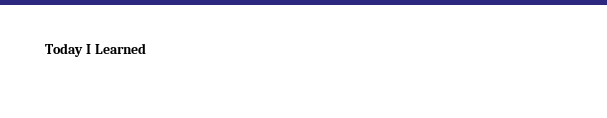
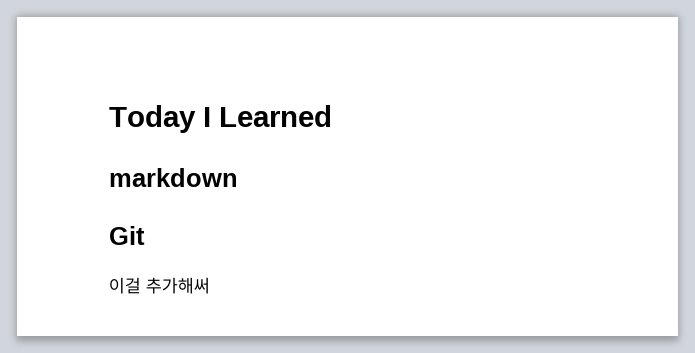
(146, 48) none -> [109,168,238,187] [109,226,145,245] [109,277,210,294] // markdown // Git // 이걸 추가해써

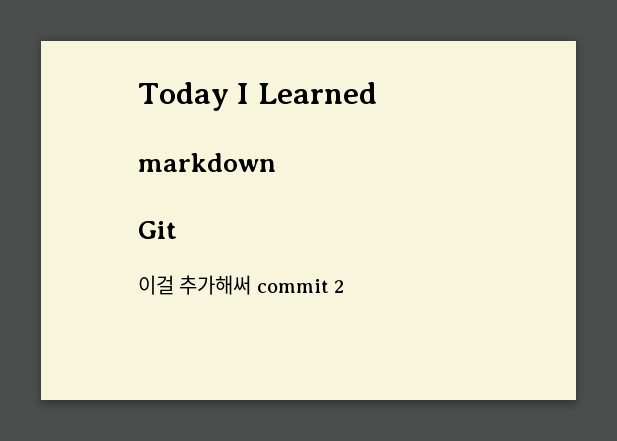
(210, 285) none -> [256,279,345,293] commit 2

